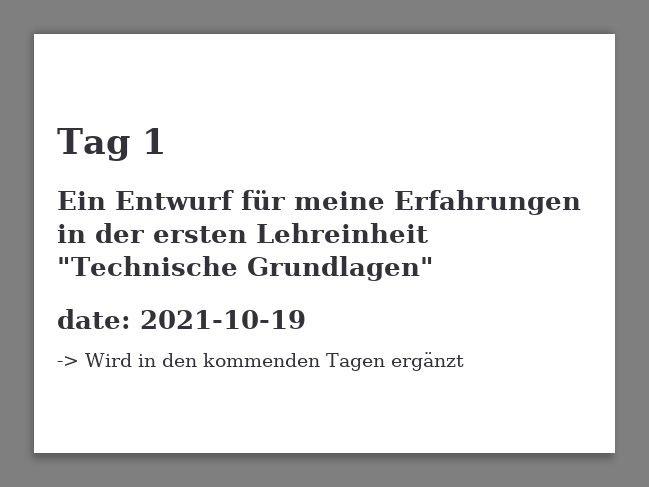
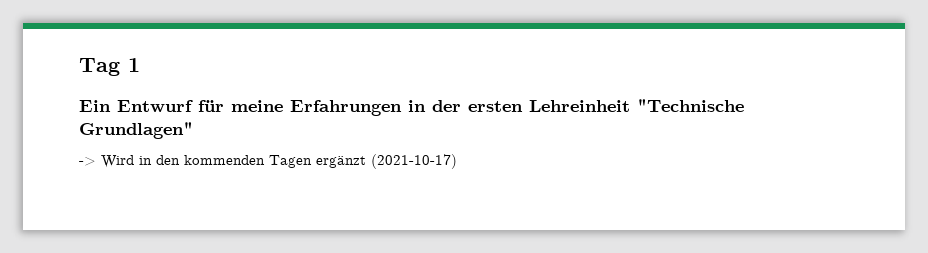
[57,309,306,329] // date: 2021-10-19 -> (193, 130) none
(464, 361) none -> [371,154,457,169] (2021-10-17)

